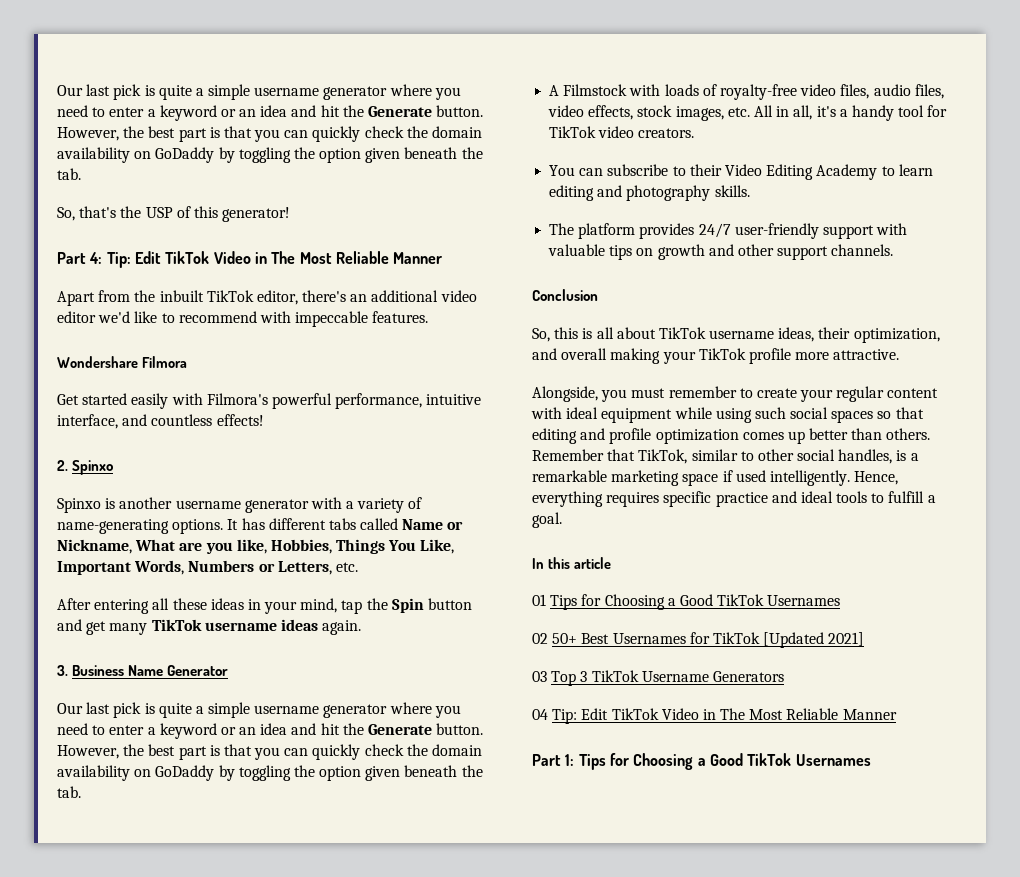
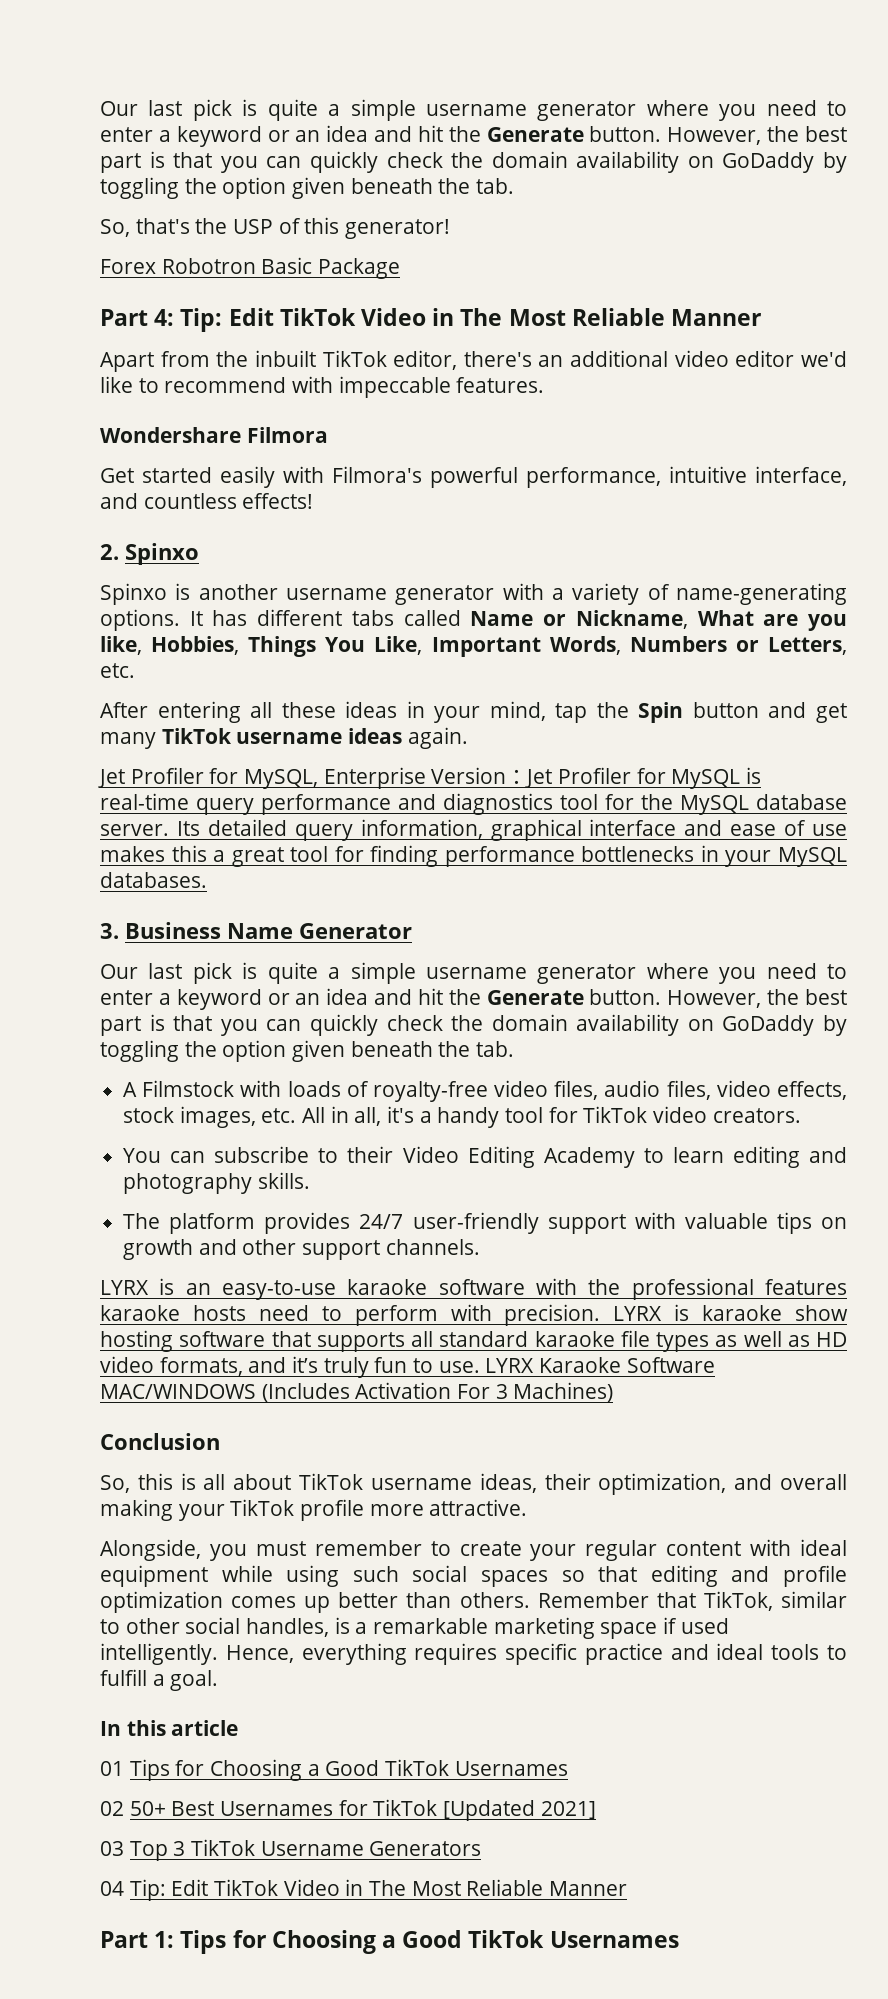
(291, 214) none -> [100,257,401,279] // Forex Robotron Basic Package
(362, 627) none -> [98,767,762,789] [100,793,847,815] [100,819,847,841] [100,845,847,867] [100,872,207,888] // Jet Profiler for MySQL, Enterprise Version：Jet Profiler for MySQL is real-time query performance and diagnostics tool for the MySQL database server. Its detailed query information, graphical interface and ease of use makes this a great tool for finding performance bottlenecks in your MySQL databases.
(894, 250) none -> [100,1278,847,1300] [100,1304,848,1326] [100,1330,847,1352] [100,1356,715,1378] [100,1382,614,1402] // LYRX is an easy-to-use karaoke software with the professional features karaoke hosts need to perform with precision. LYRX is karaoke show hosting software that supports all standard karaoke file types as well as HD video formats, and it’s truly fun to use. LYRX Karaoke Software MAC/WINDOWS (Includes Activation For 3 Machines)

